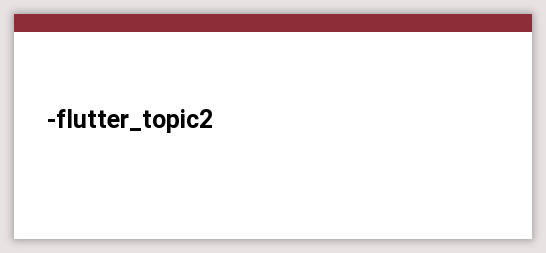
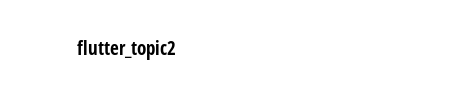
[47,109,213,133] -flutter_topic2 -> [77,40,176,60] flutter_topic2

